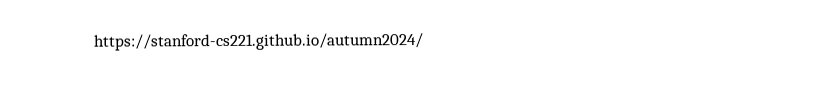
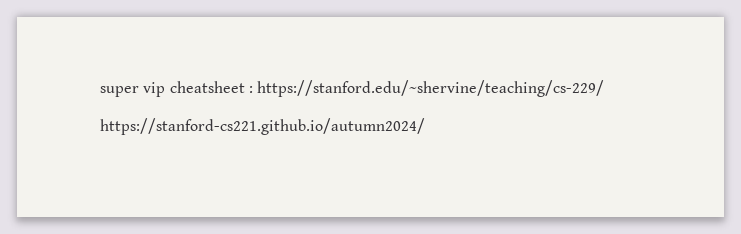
(93, 41) none -> [100,80,605,97] super vip cheatsheet : https://stanford.edu/~shervine/teaching/cs-229/ //

